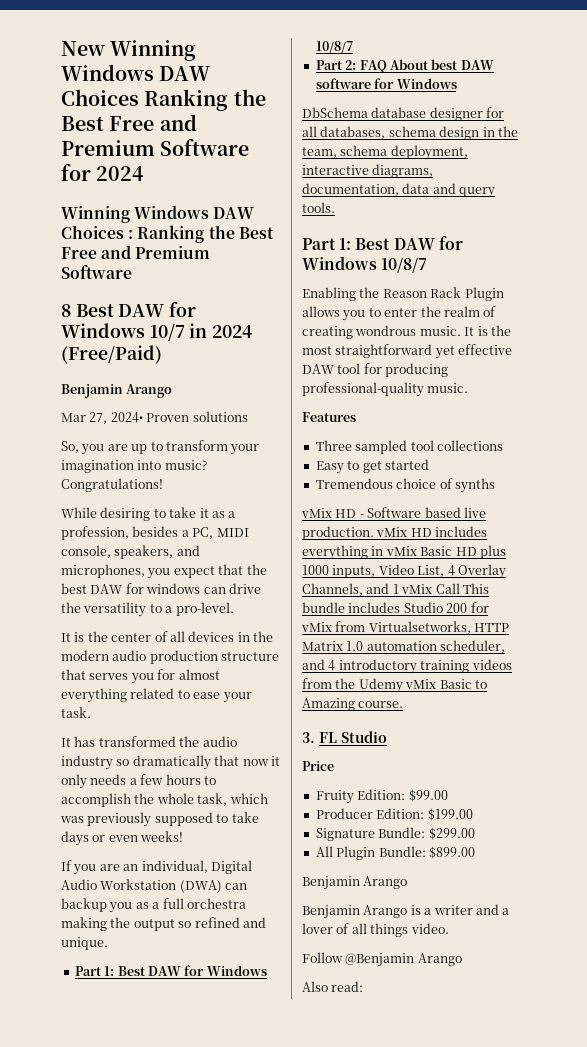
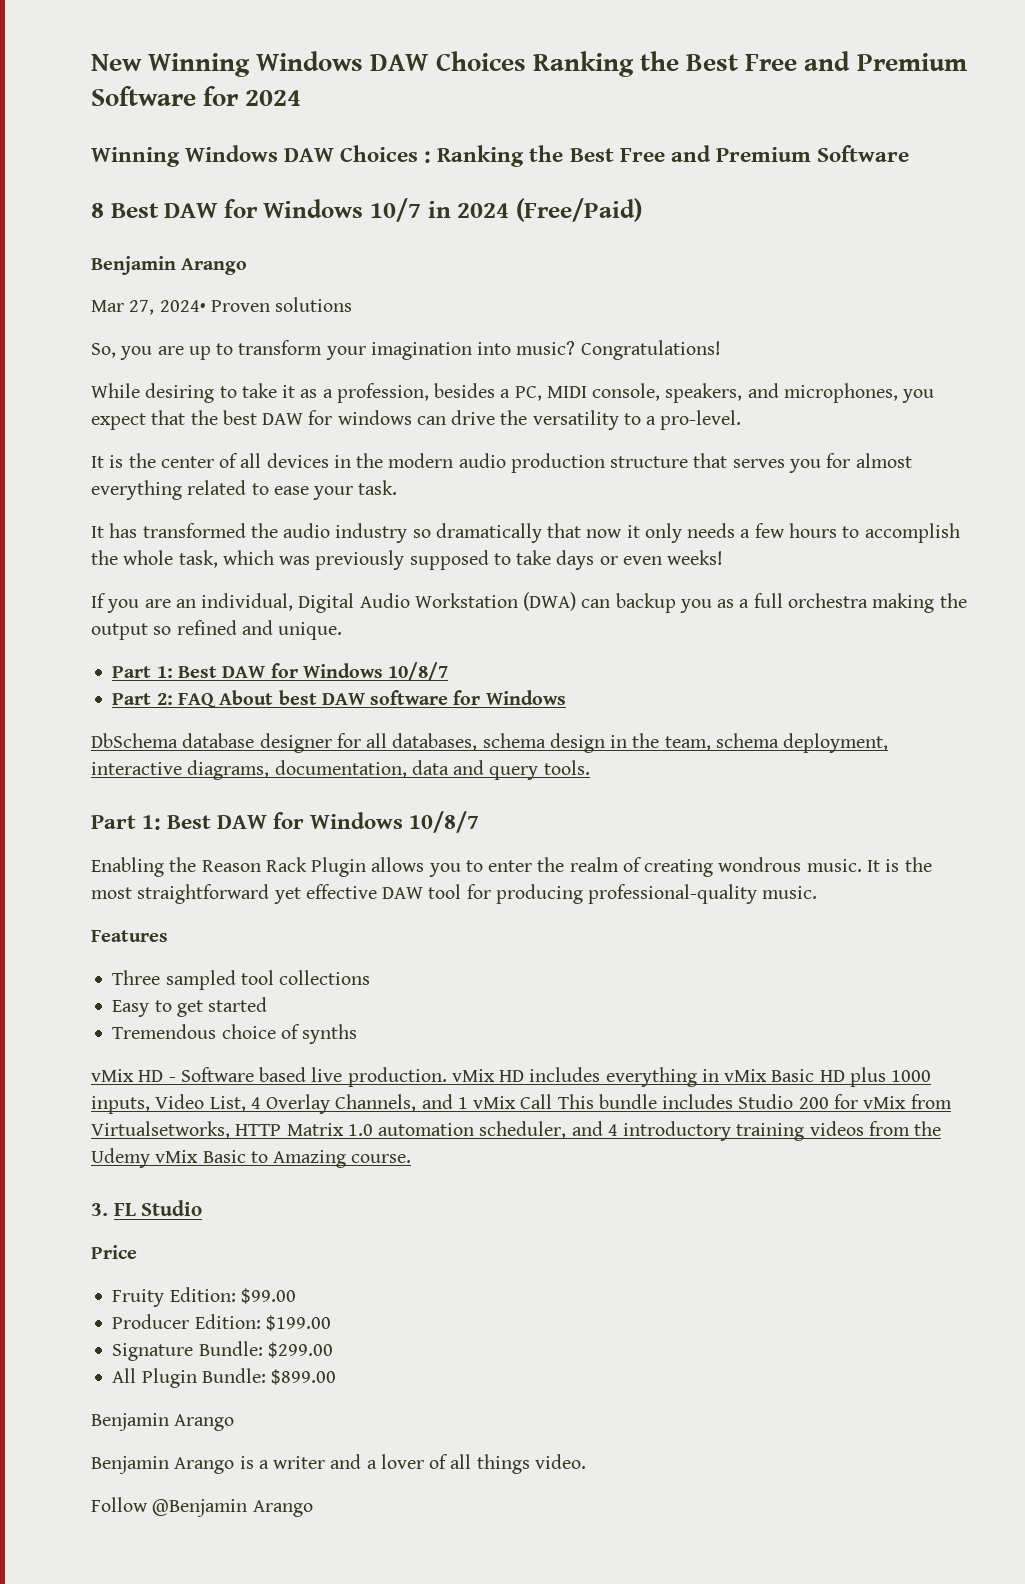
[302,981,364,992] // Also read: -> (313, 1508) none

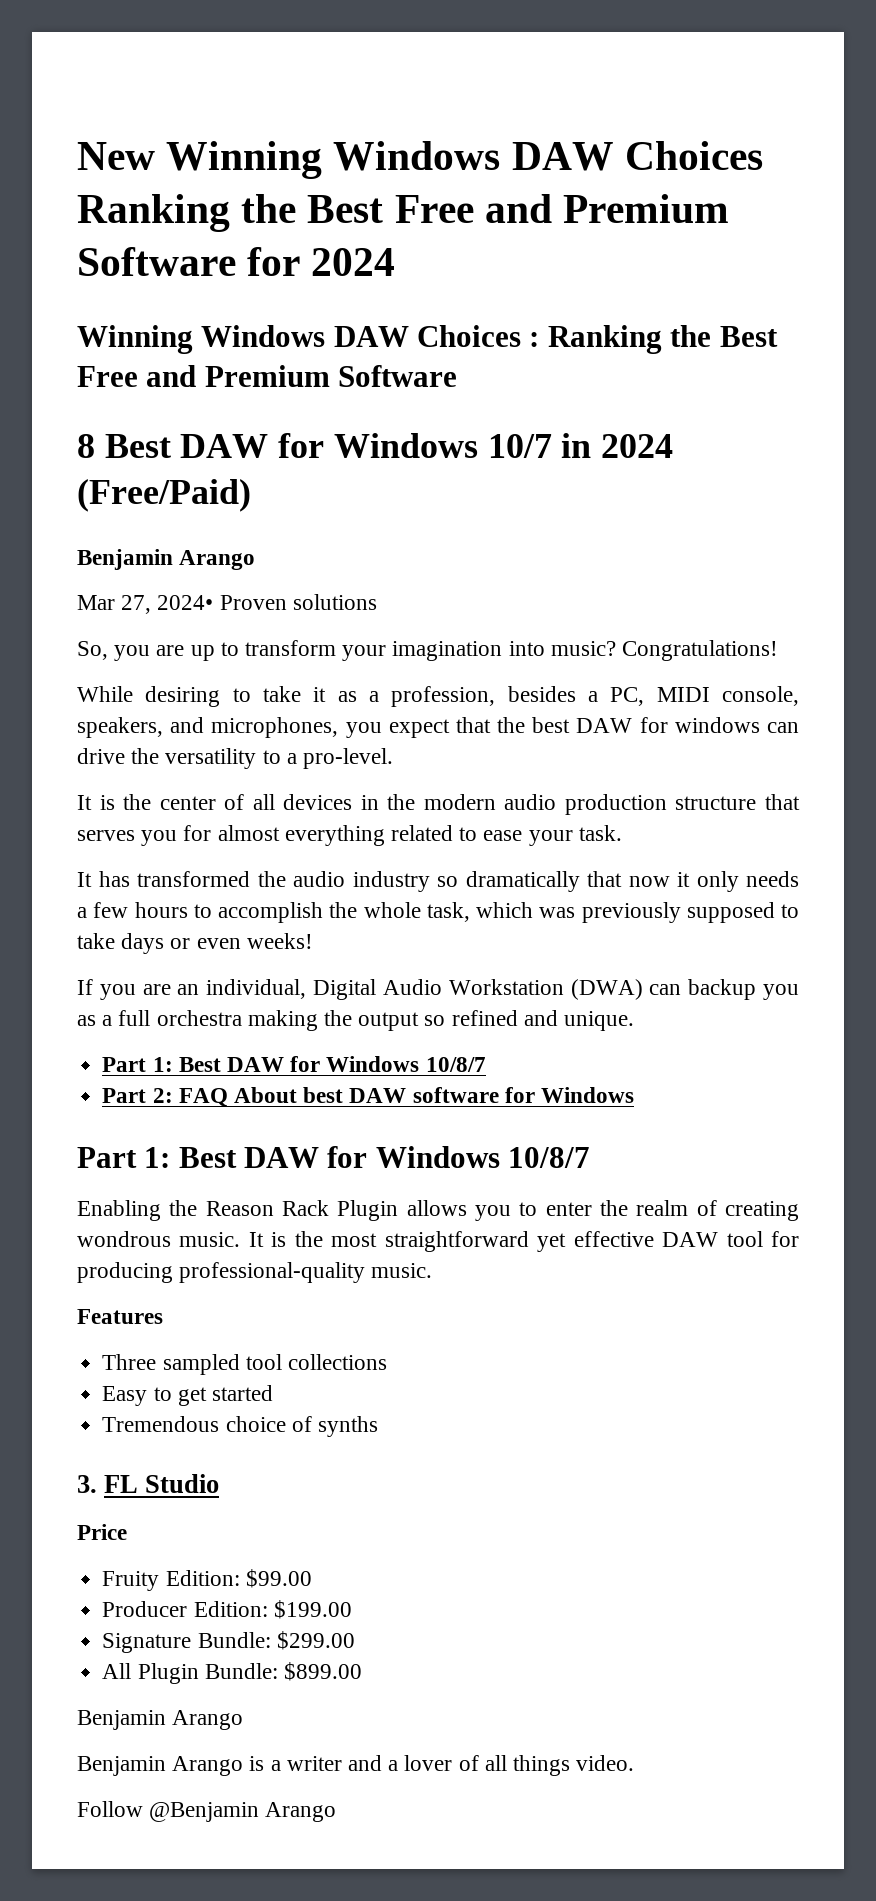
[91,733,889,753] [91,760,590,780] // DbSchema database designer for all databases, schema design in the team, schema deployment, interactive diagrams, documentation, data and query tools. -> (634, 1095) none
[91,1067,932,1087] [91,1094,952,1114] [91,1121,942,1141] [91,1148,412,1168] // vMix HD - Software based live production. vMix HD includes everything in vMix Basic HD plus 1000 inputs, Video List, 4 Overlay Channels, and 1 vMix Call This bundle includes Studio 200 for vMix from Virtualsetworks, HTTP Matrix 1.0 automation scheduler, and 4 introductory training videos from the Udemy vMix Basic to Amazing course. -> (378, 1426) none

